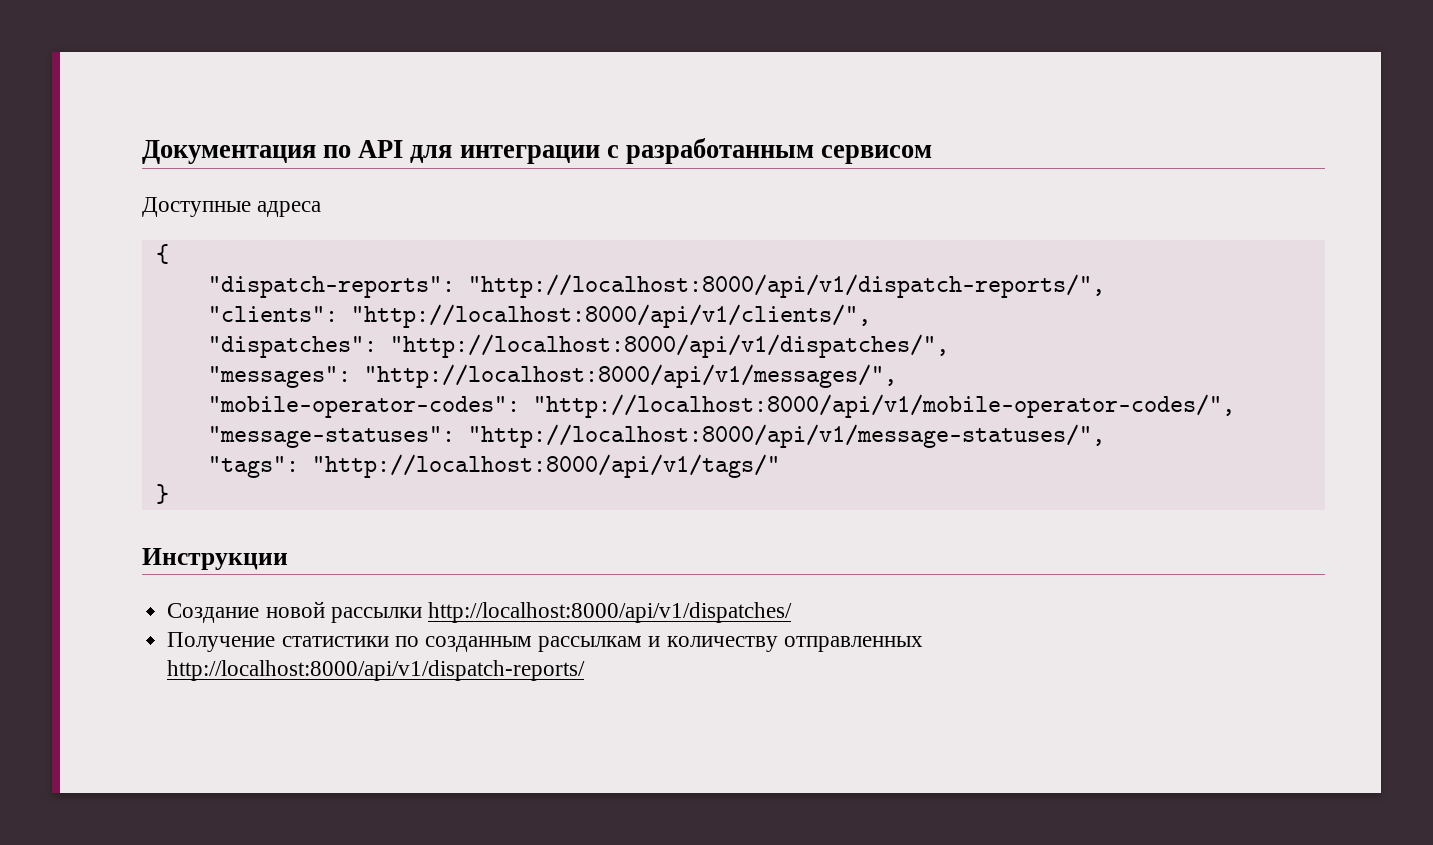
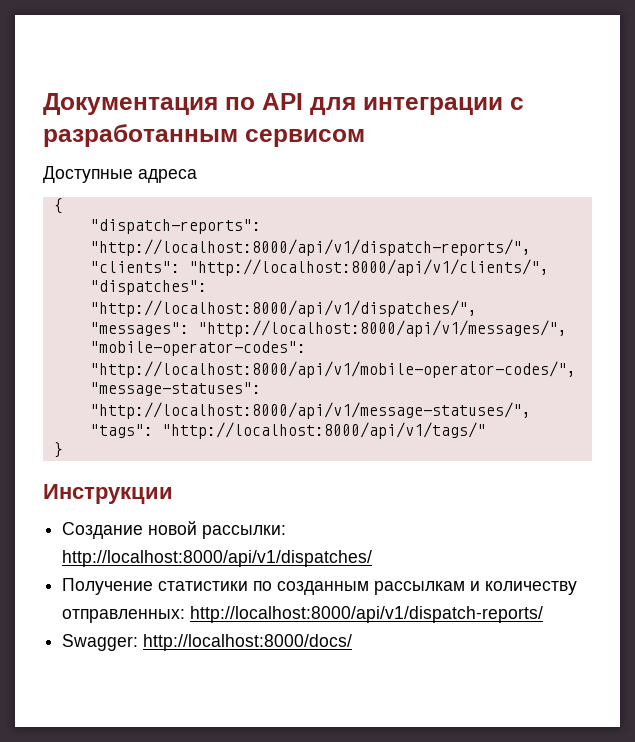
[330,607,422,623] рассылки -> [202,525,287,539] рассылки:
[783,636,923,652] отправленных -> [62,609,186,623] отправленных:
(586, 670) none -> [62,634,353,651] // Swagger: http://localhost:8000/docs/

